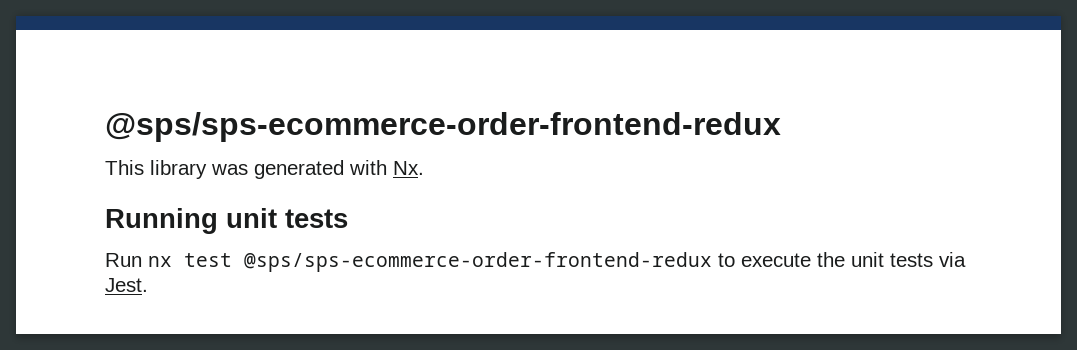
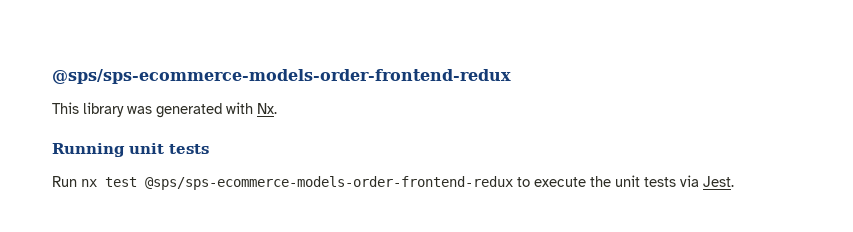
[105,112,781,142] @sps/sps-ecommerce-order-frontend-redux -> [52,69,511,84] @sps/sps-ecommerce-models-order-frontend-redux
[244,252,712,272] @sps/sps-ecommerce-order-frontend-redux -> [145,176,513,190] @sps/sps-ecommerce-models-order-frontend-redux

